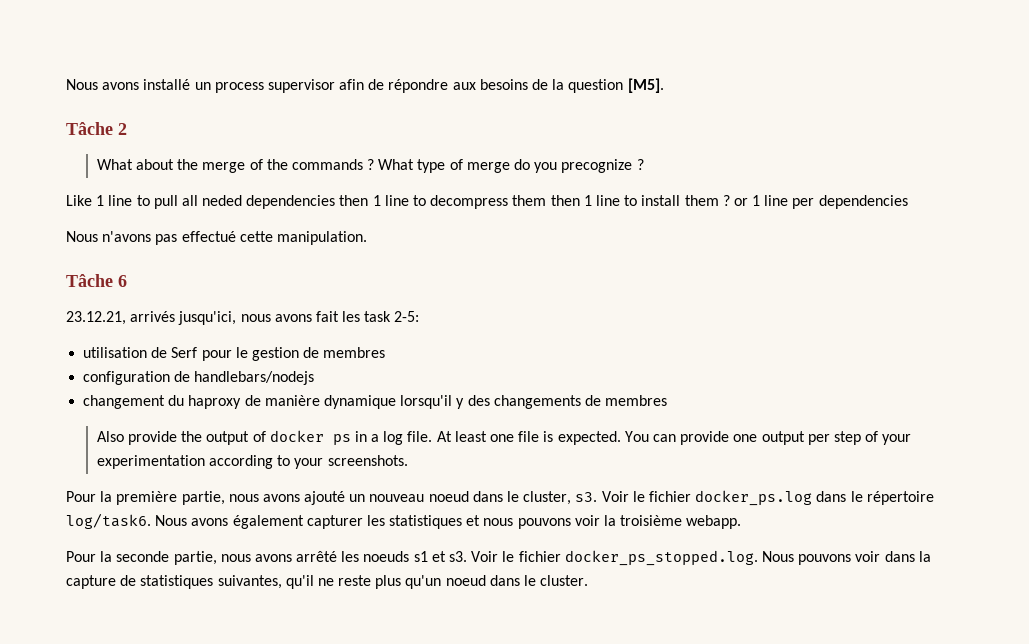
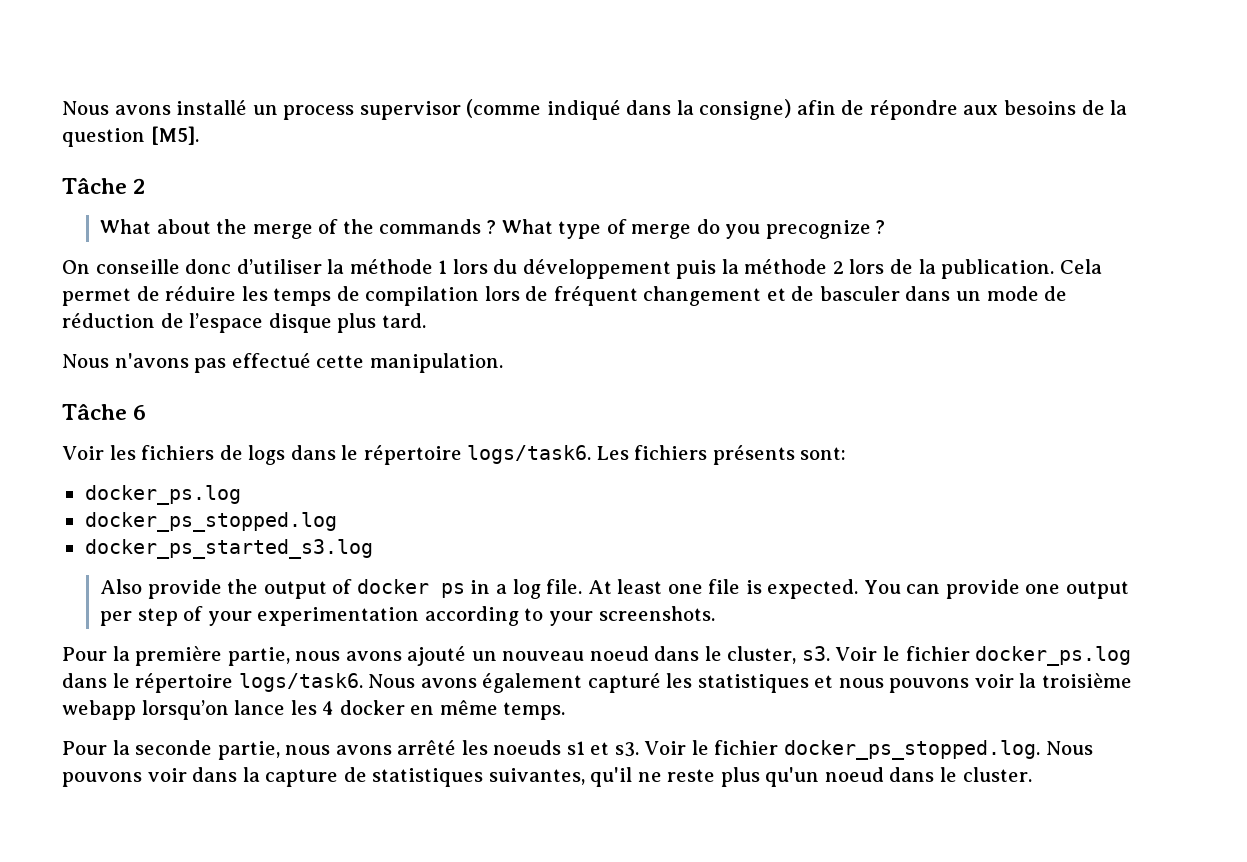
(335, 86) none -> [466,99,792,120] (comme indiqué dans la consigne)
[66,195,908,209] Like 1 line to pull all neded dependencies then 1 line to decompress them then 1 line to install them ? or 1 line per dependencies -> [62,259,1102,279] [62,286,1068,306] [62,313,426,333] On conseille donc d’utiliser la méthode 1 lors du développement puis la méthode 2 lors de la publication. Cela permet de réduire les temps de compilation lors de fréquent changement et de basculer dans un mode de réduction de l’espace disque plus tard.
[66,311,420,325] [83,347,386,361] [83,371,315,385] [83,395,668,409] 23.12.21, arrivés jusqu'ici, nous avons fait les task 2-5: // utilisation de Serf pour le gestion de membres // configuration de handlebars/nodejs // changement du haproxy de manière dynamique lorsqu'il y des changements de membres -> [62,445,847,465] [84,485,241,505] [84,512,337,532] [84,539,373,559] Voir les fichiers de logs dans le répertoire logs/task6. Les fichiers présents sont: // docker_ps.log // docker_ps_stopped.log // docker_ps_started_s3.log
[66,513,151,529] log/task6. -> [238,673,363,692] logs/task6.
[306,515,363,529] capturer -> [587,673,661,693] capturé
[686,515,742,529] webapp. -> [62,700,566,720] webapp lorsqu’on lance les 4 docker en même temps.

